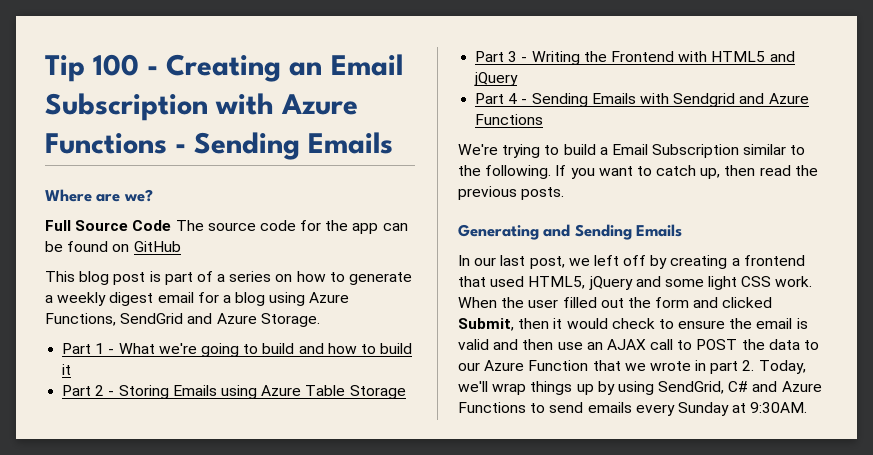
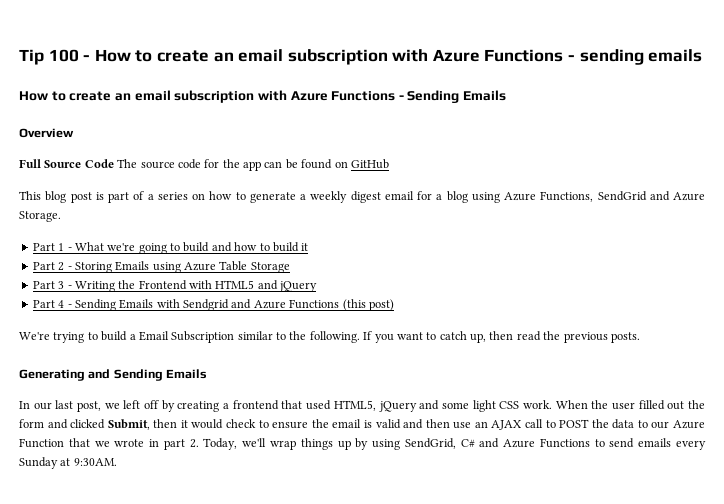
[166,54,403,82] [45,93,208,121] Creating an Email Subscription -> [94,49,703,65] [19,90,255,103] How to create an email subscription with Azure Functions - sending emails // How to create an email subscription
[45,189,153,202] Where are we? -> [19,128,74,138] Overview
(544, 119) none -> [342,299,394,311] (this post)

